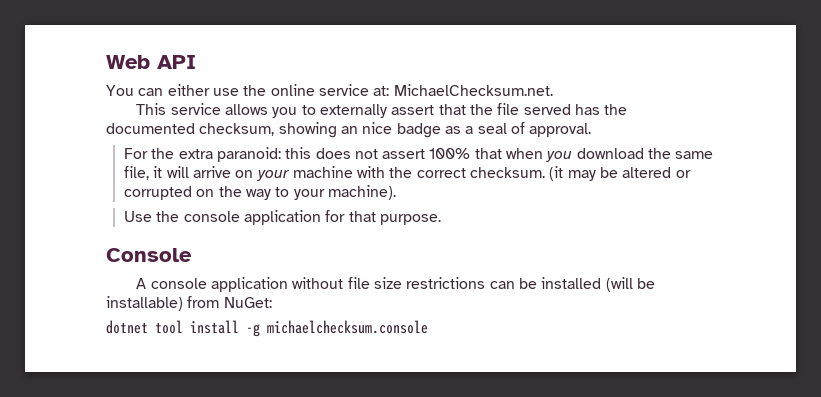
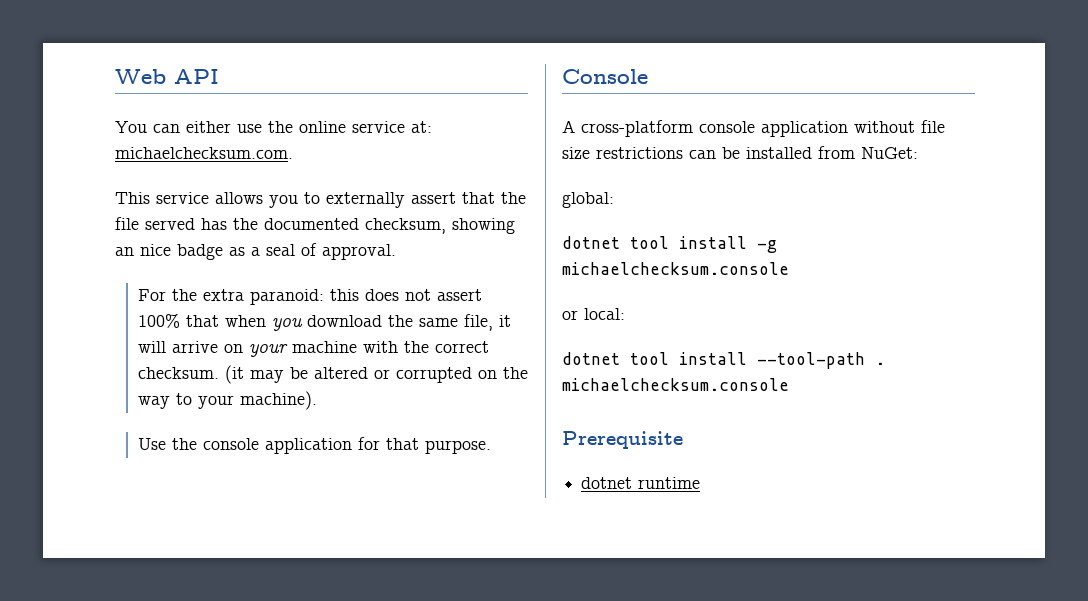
[393,84,553,96] MichaelChecksum.net. -> [115,147,293,159] michaelchecksum.com.
(147, 283) none -> [581,120,693,137] cross-platform
[605,277,655,292] [106,296,183,311] (will be installable) -> (812, 153) none
(272, 302) none -> [562,192,614,208] // global:
(428, 327) none -> [562,308,625,320] [562,352,885,369] [562,378,789,391] [562,431,683,449] [581,477,701,489] // or local: // dotnet tool install --tool-path . michaelchecksum.console // Prerequisite // dotnet runtime

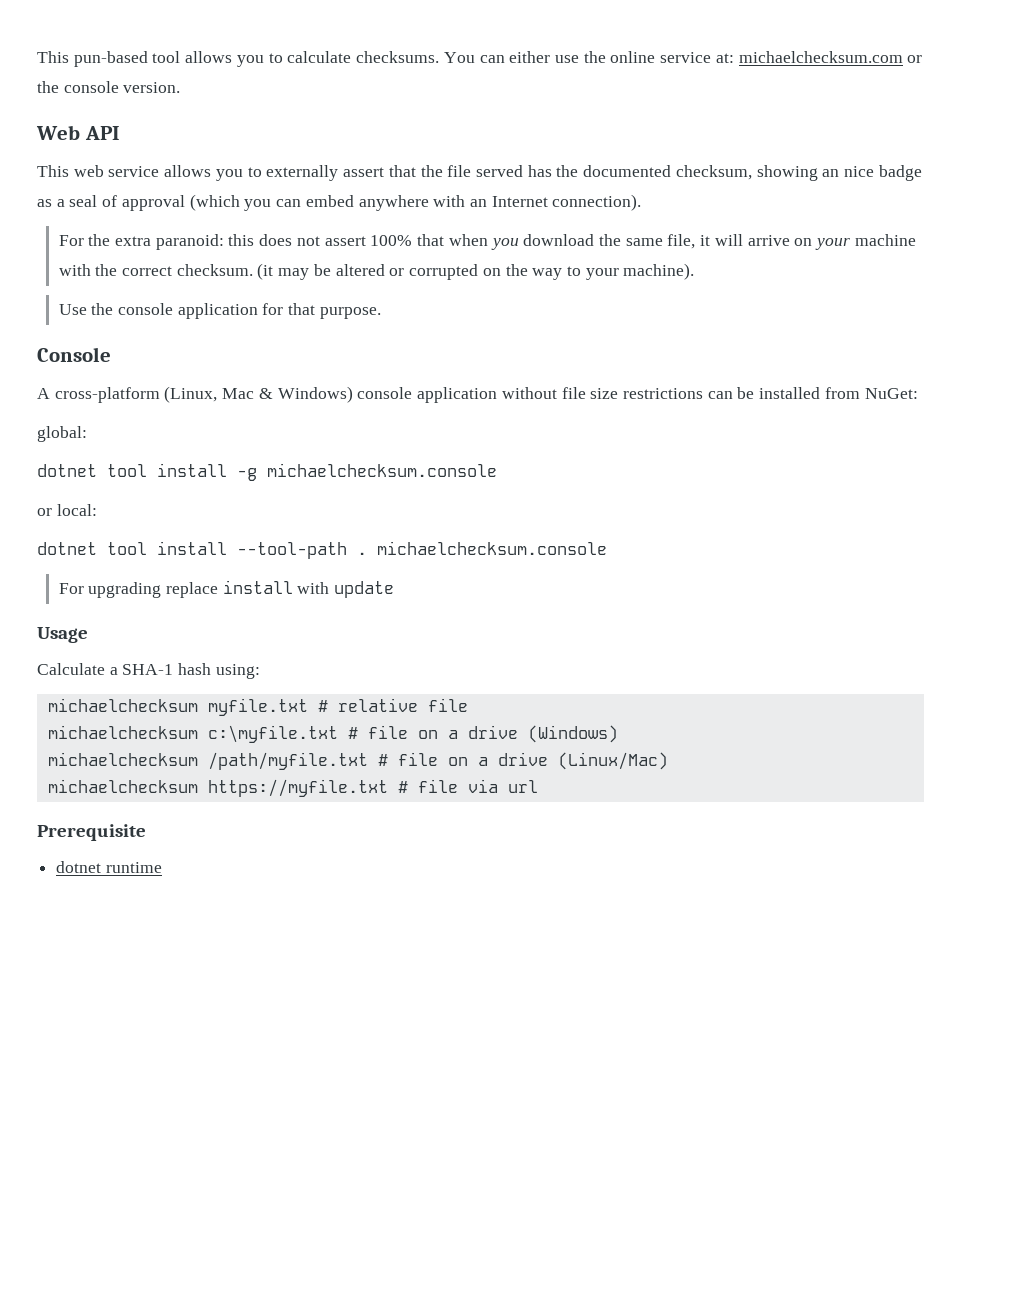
[115,69,219,84] Web API // -> [37,51,440,67] This pun-based tool allows you to calculate checksums.
[115,147,293,159] [115,192,150,204] michaelchecksum.com. // This -> [738,51,923,63] [37,81,181,93] [36,125,120,140] [37,165,104,177] michaelchecksum.com or the console version. // Web API // This web
[322,244,396,260] approval. -> [121,194,642,211] approval (which you can embed anywhere with an Internet connection).
(693, 128) none -> [164,386,353,403] (Linux, Mac & Windows)
(789, 384) none -> [58,580,395,598] [37,627,88,643] [37,663,260,679] [47,698,468,716] [47,725,618,743] [47,752,668,770] [47,779,538,797] // For upgrading replace install with update // Usage // Calculate a SHA-1 hash using: // michaelchecksum myfile.txt # relative file // michaelchecksum c:\myfile.txt # file on a drive (Windows) // michaelchecksum /path/myfile.txt # file on a drive (Linux/Mac) // michaelchecksum https://myfile.txt # file via url

